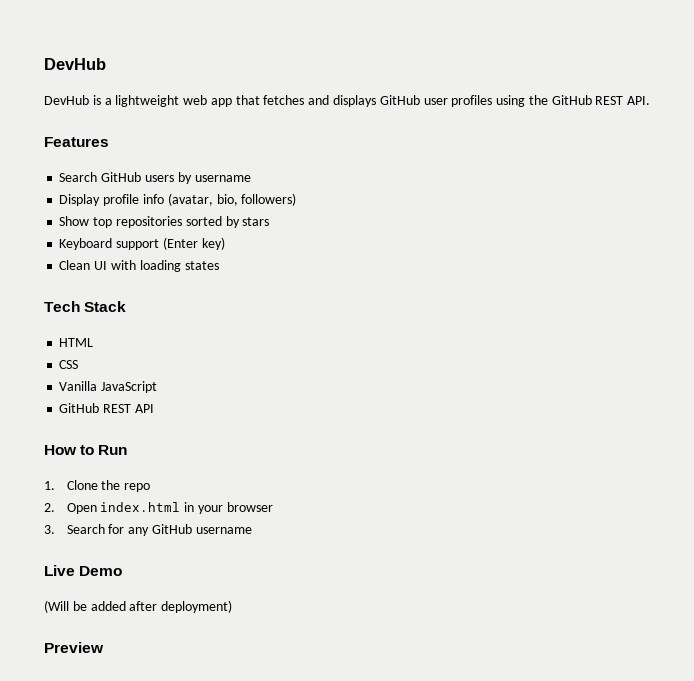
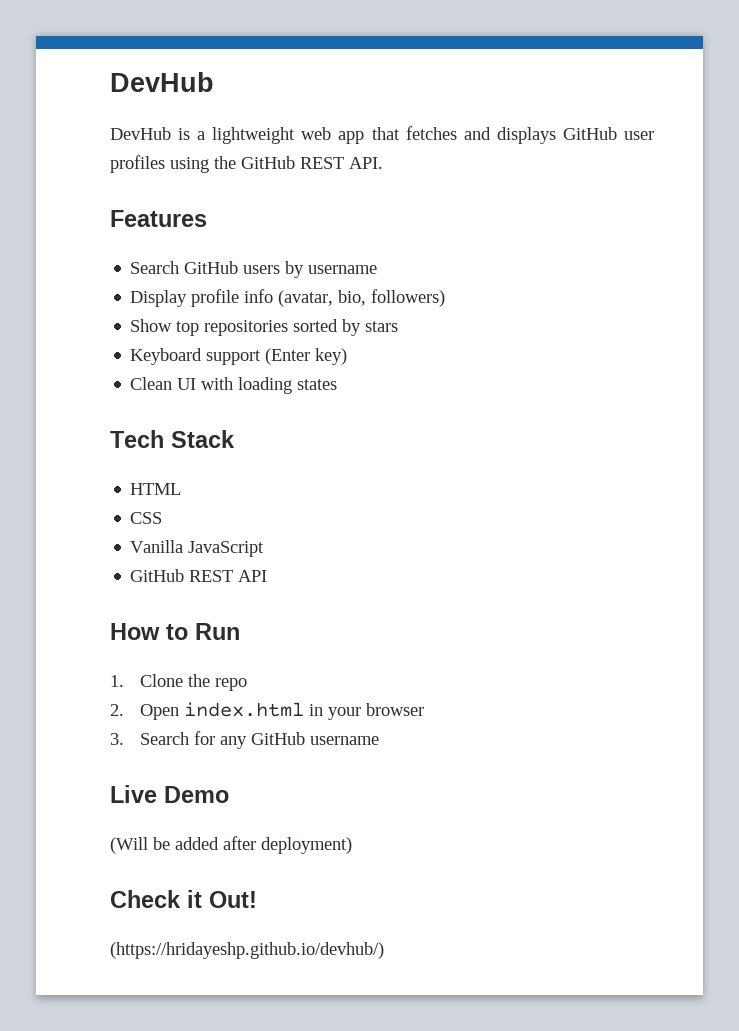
[44,642,104,653] Preview -> [110,890,257,908] [110,942,384,959] Check it Out! // (https://hridayeshp.github.io/devhub/)

